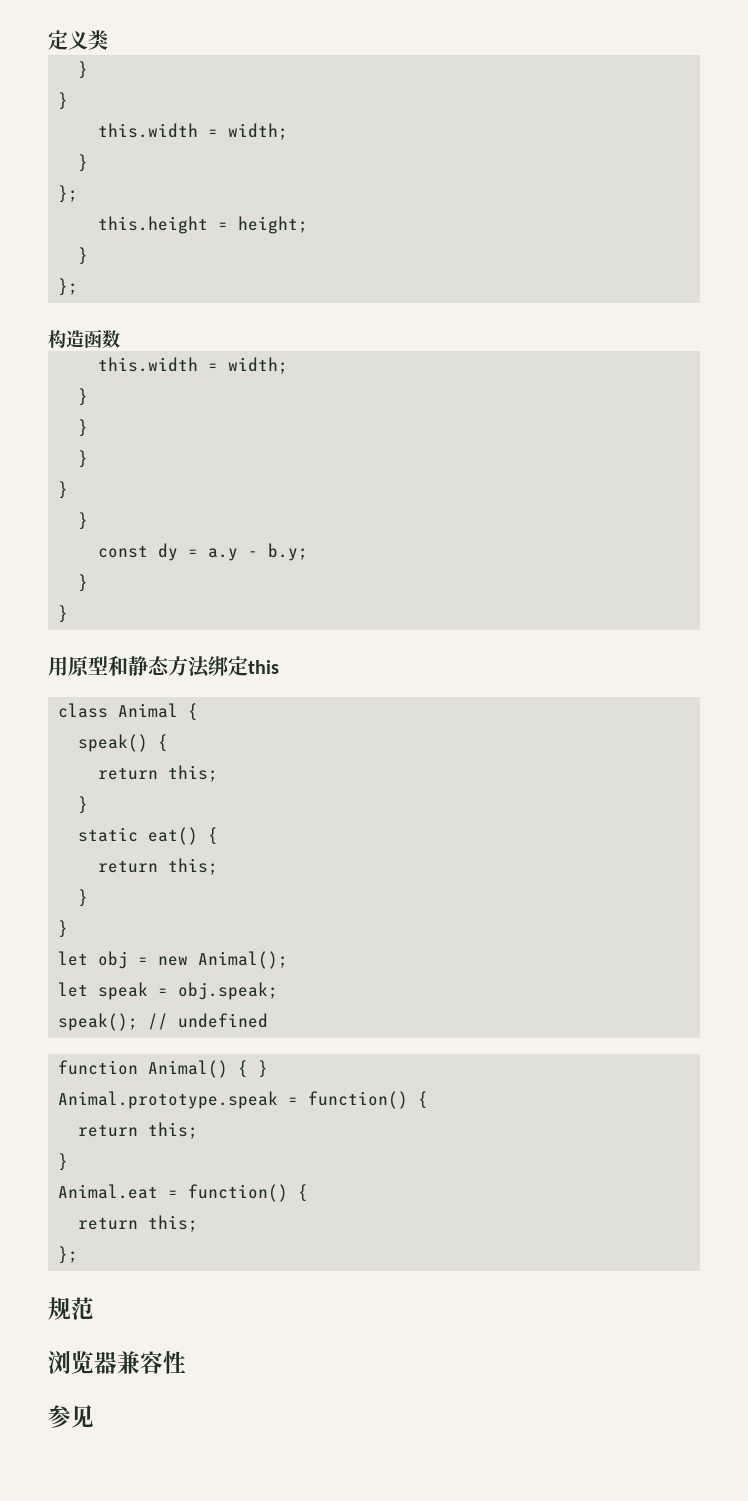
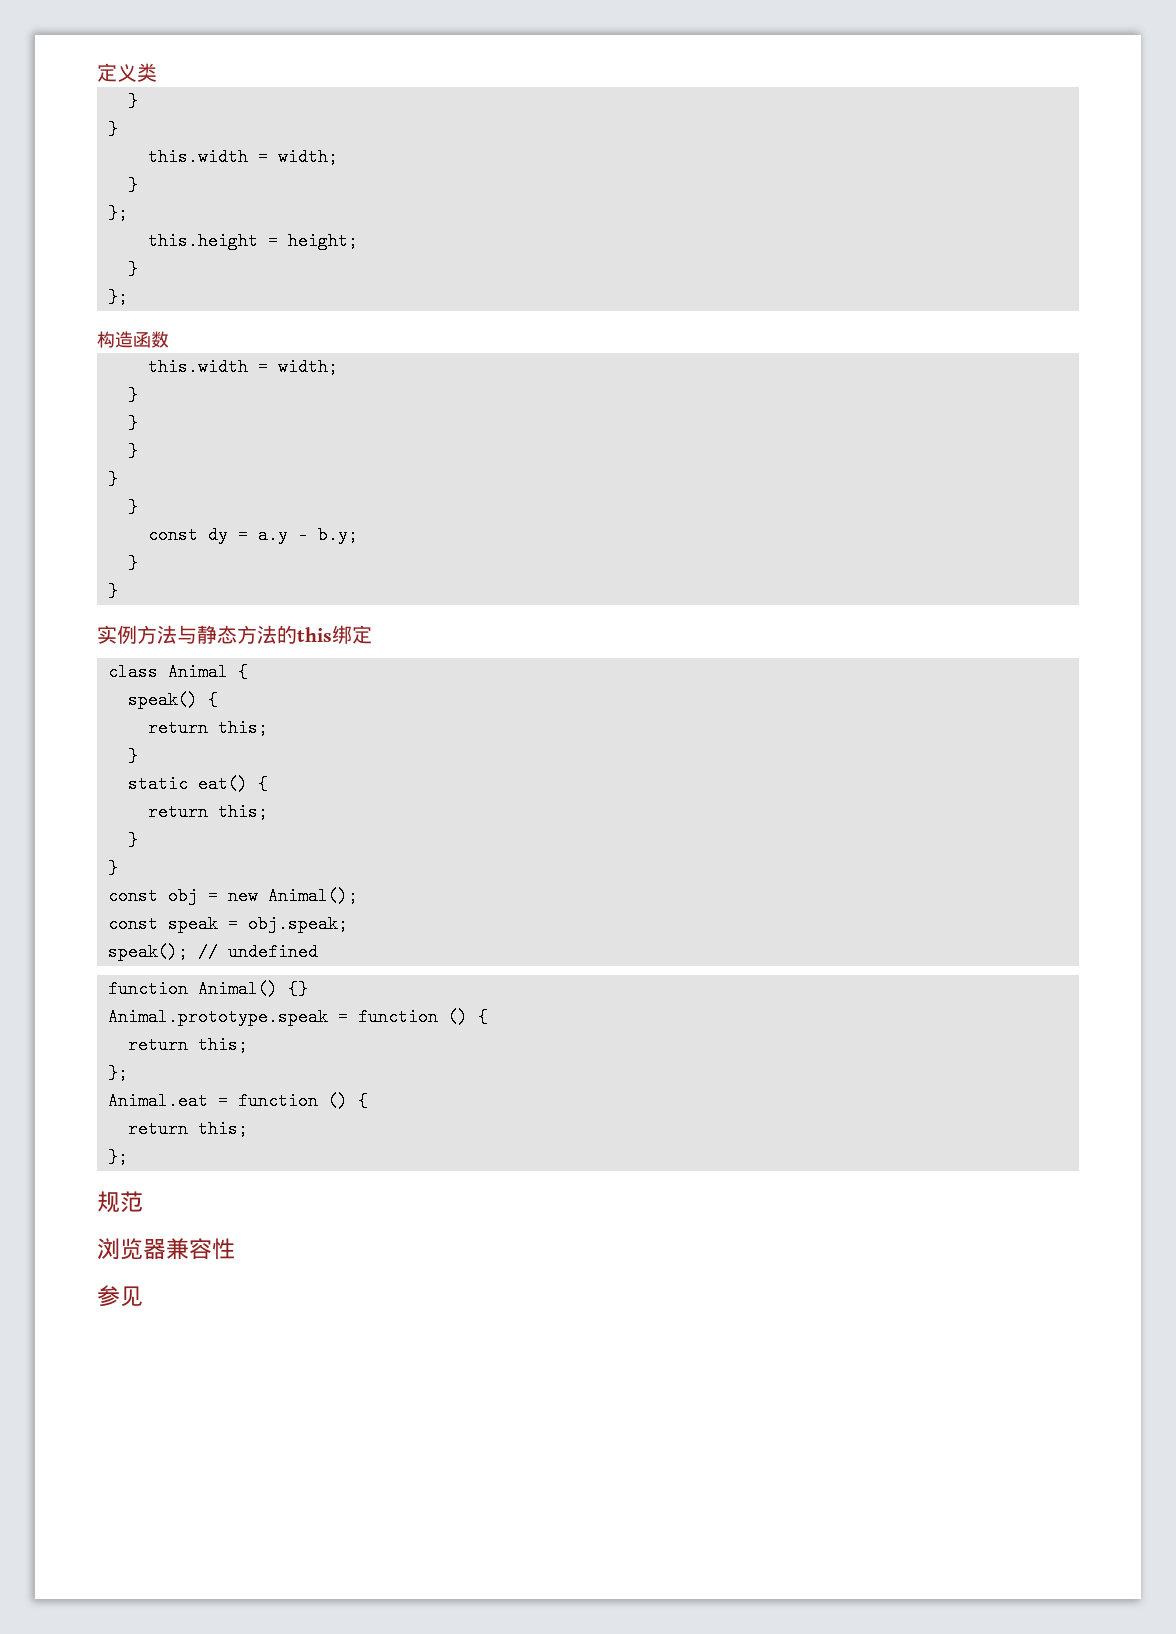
[48,656,128,676] 用原型和 -> [97,625,197,644] 实例方法与
(210, 667) none -> [277,625,332,644] 的this
[248,660,279,674] this -> (372, 634) none
[58,951,89,966] let -> [107,887,158,905] const
[58,982,89,997] let -> [107,915,158,933] const
[238,1060,269,1078] { } -> [287,980,308,998] {}
[308,1091,429,1109] [78,1122,199,1139] [58,1153,69,1171] function() { // return this; // } -> [357,1008,488,1026] [127,1036,248,1054] [107,1064,128,1082] function () { // return this; // };
[188,1184,289,1202] function() -> [237,1092,348,1110] function ()

